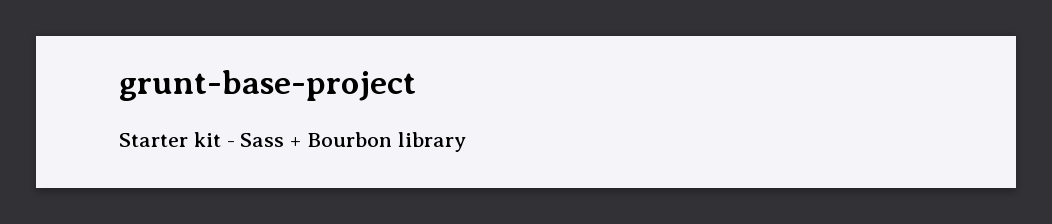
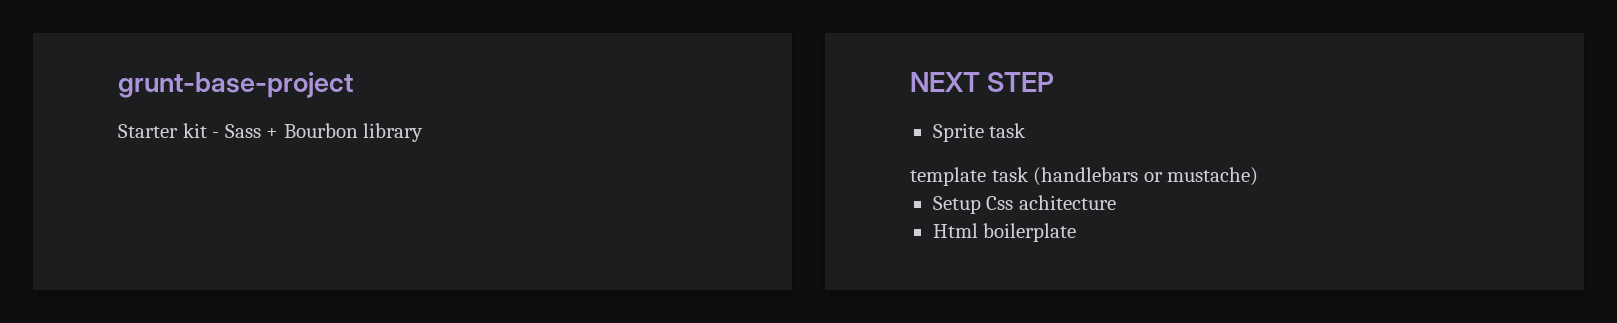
(466, 142) none -> [910,72,1055,92] [932,123,1027,142] [910,167,1259,186] [932,195,1116,214] [932,223,1077,242] // NEXT STEP // Sprite task // template task (handlebars or mustache) // Setup Css achitecture // Html boilerplate

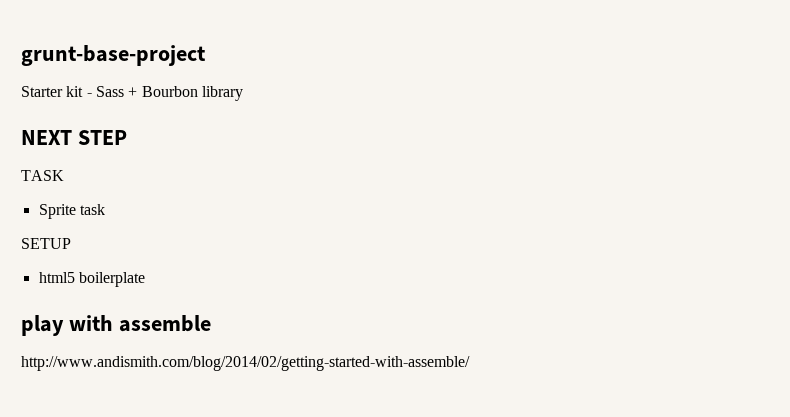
(1055, 82) none -> [21,170,64,181] // TASK
[910,167,1259,186] [932,195,1116,214] [932,223,1077,242] template task (handlebars or mustache) // Setup Css achitecture // Html boilerplate -> [21,238,71,249] [38,272,145,287] [21,315,211,336] [21,356,470,371] SETUP // html5 boilerplate // play with assemble // http://www.andismith.com/blog/2014/02/getting-started-with-assemble/

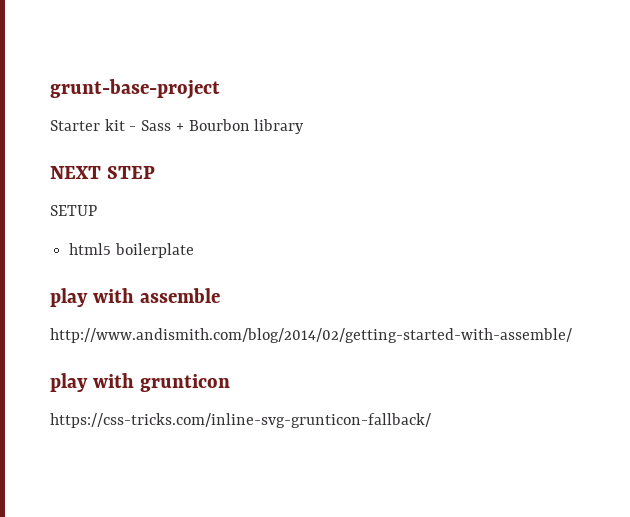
[21,170,64,181] [38,204,105,219] // TASK // Sprite task -> (155, 172) none
(470, 363) none -> [50,373,230,392] [50,413,431,428] // play with grunticon // https://css-tricks.com/inline-svg-grunticon-fallback/

